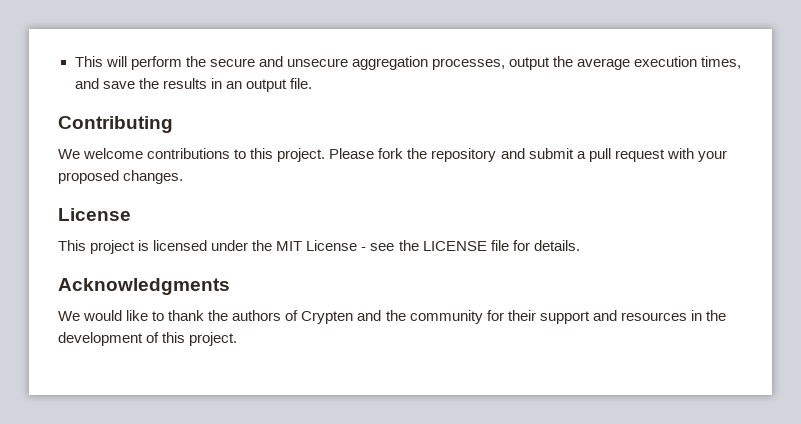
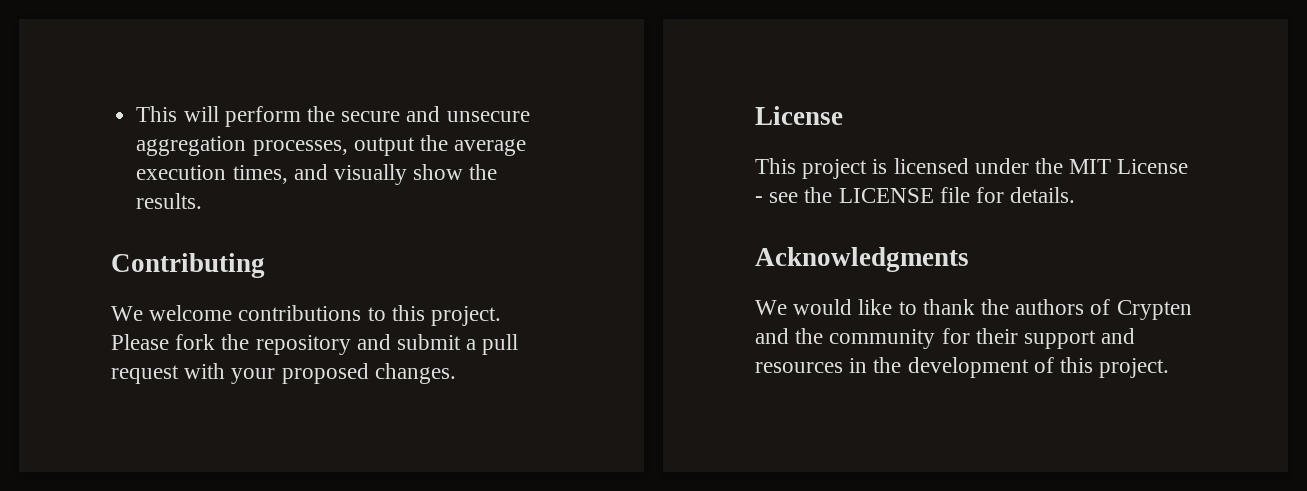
[102,78,312,92] save the results in an output file. -> [333,164,498,185] [136,193,203,209] visually show the results.

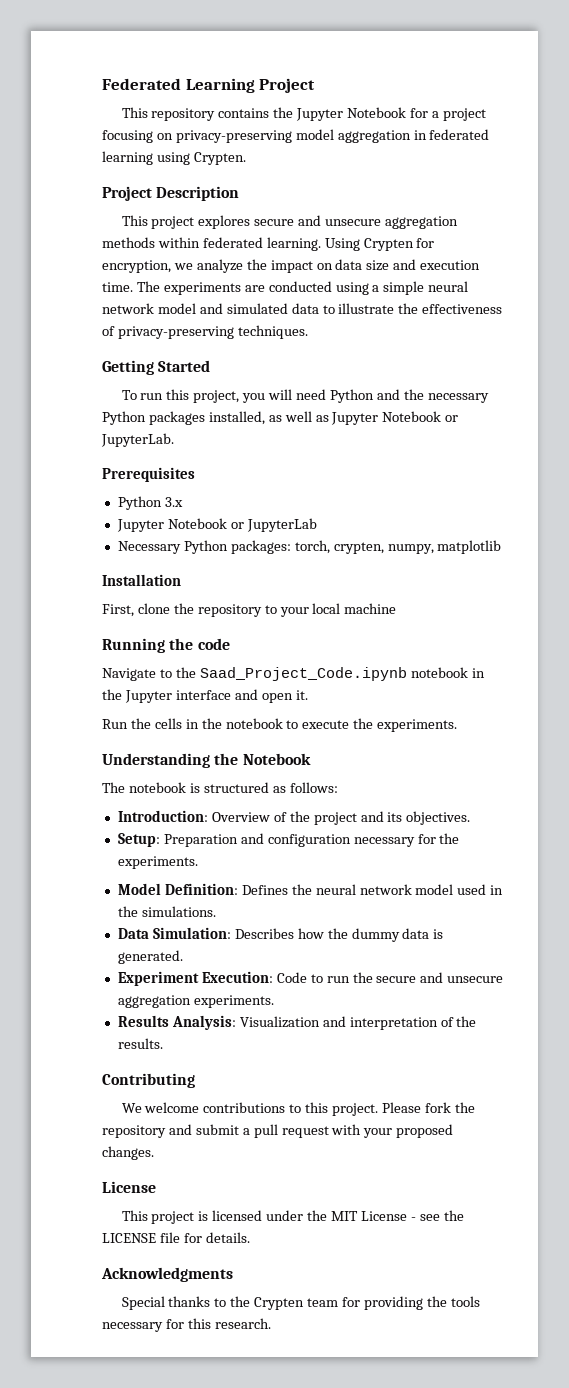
[136,106,301,127] This will perform -> [102,78,316,93] [121,107,486,121] [102,129,490,143] [102,151,246,165] [102,186,240,201] [121,215,459,229] [102,237,435,251] [102,259,481,273] [102,281,469,295] [102,303,503,314] [102,325,308,339] [102,360,211,375] [121,389,489,403] [102,411,459,425] [101,433,174,447] [102,467,195,482] [117,496,183,510] [116,518,317,532] [117,540,502,554] [102,574,181,586] [102,603,397,617] [102,638,230,653] [102,667,485,681] [102,689,308,703] [102,718,458,732] [102,753,311,768] [102,782,338,793] [117,810,471,825] [117,833,460,847] [117,856,198,869] [117,883,504,895] [117,906,216,917] [117,927,444,942] [117,950,183,964] [117,971,350,986] Federated Learning Project // This repository contains the Jupyter Notebook for a project focusing on privacy-preserving model aggregation in federated learning using Crypten. // Project Description // This project explores secure and unsecure aggregation methods within federated learning. Using Crypten for encryption, we analyze the impact on data size and execution time. The experiments are conducted using a simple neural network model and simulated data to illustrate the effectiveness of privacy-preserving techniques. // Getting Started // To run this project, you will need Python and the necessary Python packages installed, as well as Jupyter Notebook or JupyterLab. // Prerequisites // Python 3.x // Jupyter Notebook or JupyterLab // Necessary Python packages: torch, crypten, numpy, matplotlib // Installation // First, clone the repository to your local machine // Running the code // Navigate to the Saad_Project_Code.ipynb notebook in the Jupyter interface and open it. // Run the cells in the notebook to execute the experiments. // Understanding the Notebook // The notebook is structured as follows: // Introduction: Overview of the project and its objectives. // Setup: Preparation and configuration necessary for the experiments. // Model Definition: Defines the neural network model used in the simulations. // Data Simulation: Describes how the dummy data is generated. // Experiment Execution: Code to run
[252,135,527,156] [136,164,464,185] processes, output the average execution times, and visually show -> [193,995,274,1008] [117,1015,454,1030] experiments. // Results Analysis: Visualization and interpretation of
[755,299,1192,320] [755,328,1136,349] [755,357,1170,378] We would like to thank the authors of Crypten and the community for their support and resources in the development of this project. -> [121,1296,480,1310] [102,1318,271,1332] Special thanks to the Crypten team for providing the tools necessary for this research.

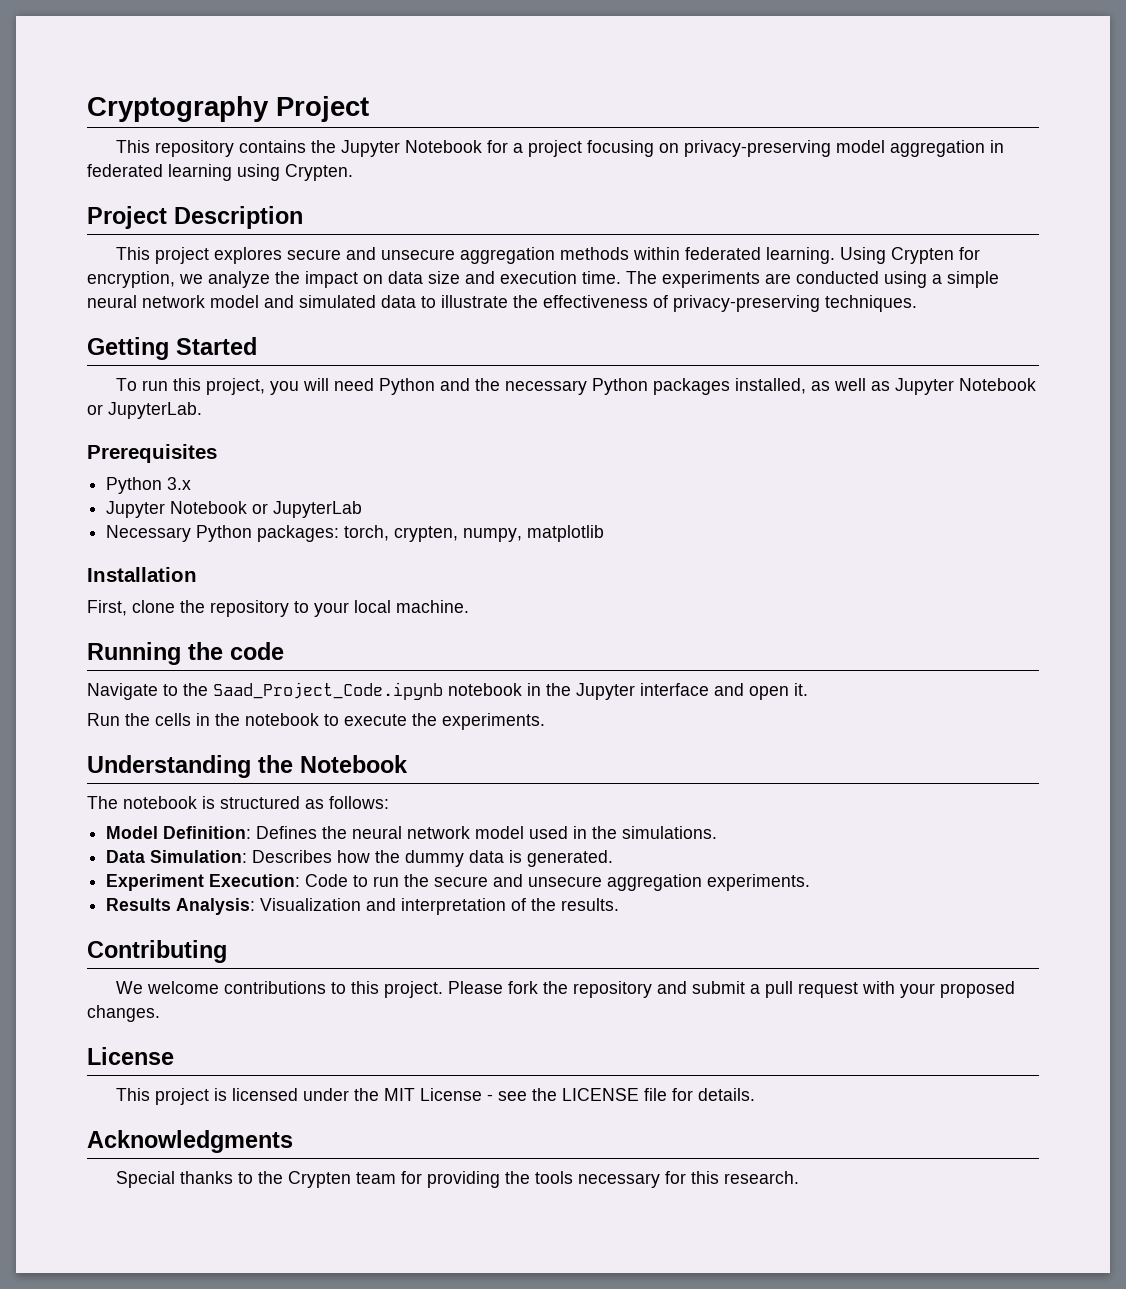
[102,78,255,93] Federated Learning -> [87,96,269,122] Cryptography
[344,603,397,614] machine -> [396,600,469,613] machine.
[117,810,471,825] [117,833,460,847] [117,856,198,869] // Introduction: Overview of the project and its objectives. // Setup: Preparation and configuration necessary for the experiments. -> (389, 802) none

